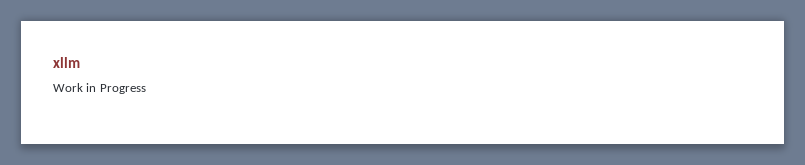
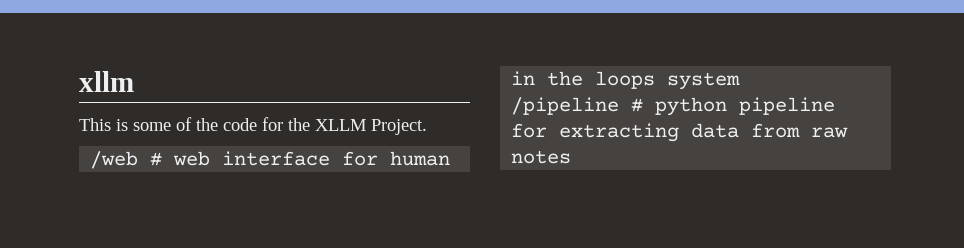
[53,83,146,94] Work in Progress -> [79,117,427,135] [90,151,451,169] [511,71,741,90] [511,97,836,116] [511,123,849,142] [511,150,572,164] This is some of the code for the XLLM Project. // /web # web interface for human in the loops system // /pipeline # python pipeline for extracting data from raw notes

